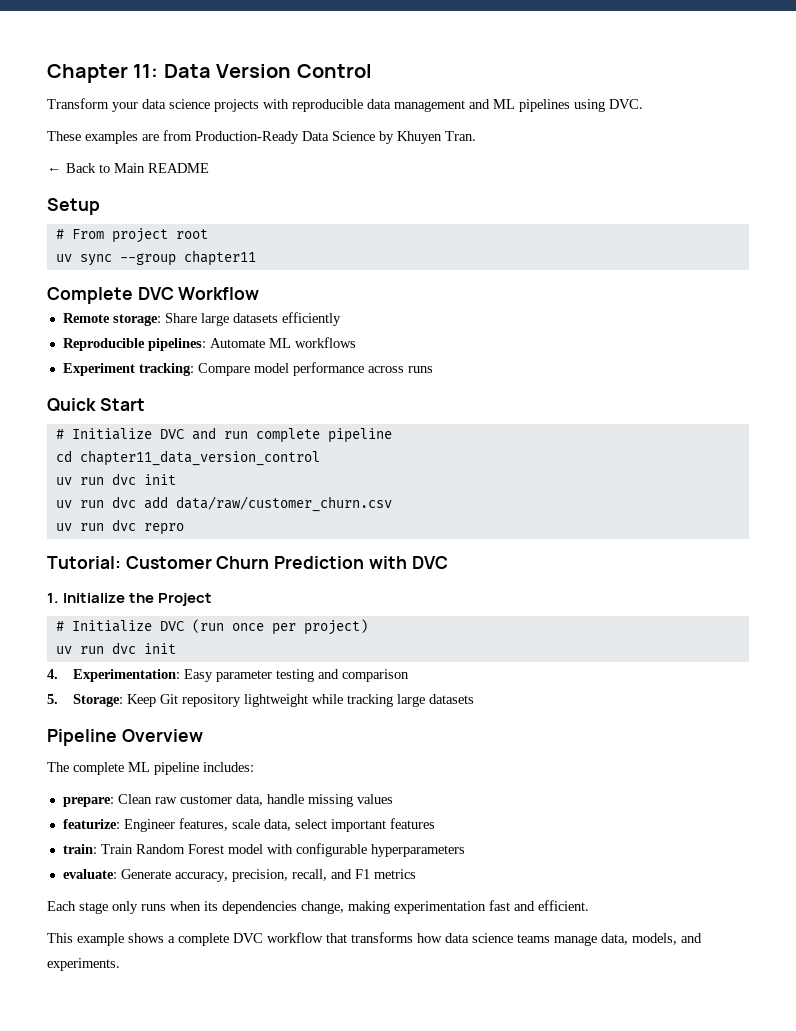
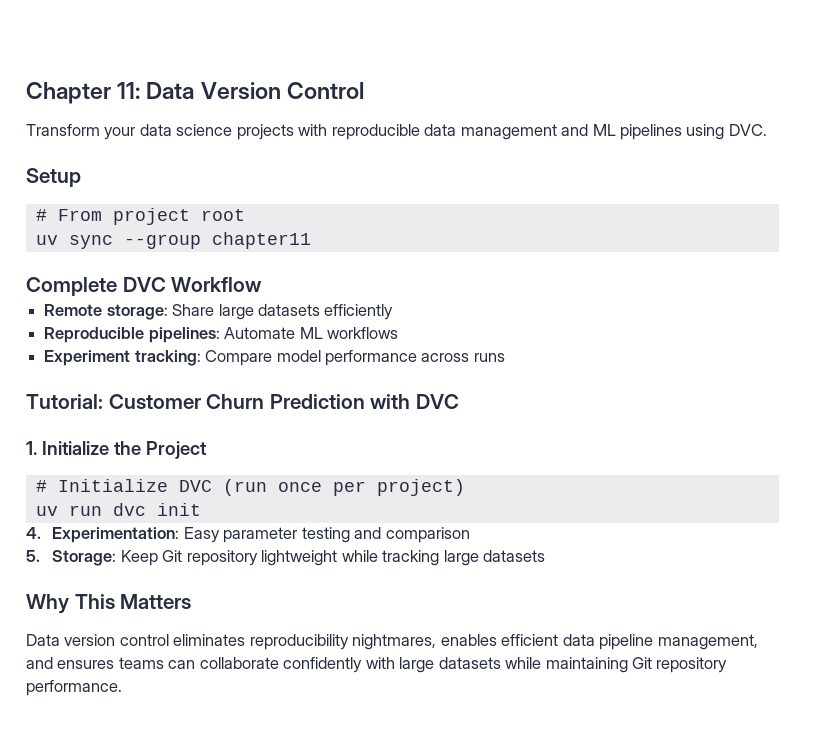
[47,130,476,144] [47,163,209,173] // These examples are from Production-Ready Data Science by Khuyen Tran. // ← Back to Main README -> (767, 130) none
[47,398,145,412] [55,427,392,443] [55,450,320,466] [55,473,176,485] [55,496,392,512] [55,519,184,535] // Quick Start // # Initialize DVC and run complete pipeline // cd chapter11_data_version_control // uv run dvc init // uv run dvc add data/raw/customer_churn.csv // uv run dvc repro -> (505, 357) none
[47,729,203,746] [47,762,254,775] [62,794,393,807] [62,818,435,832] [62,843,465,857] [62,869,416,882] [47,900,589,914] [47,932,702,946] [47,958,120,971] Pipeline Overview // The complete ML pipeline includes: // prepare: Clean raw customer data, handle missing values // featurize: Engineer features, scale data, select important features // train: Train Random Forest model with configurable hyperparameters // evaluate: Generate accuracy, precision, recall, and F1 metrics // Each stage only runs when its dependencies change, making experimentation fast and efficient. // This example shows a complete DVC workflow that transforms how data science teams manage data, models, and experiments. -> [26,594,192,614] [26,634,758,650] [26,657,728,673] [26,680,122,696] Why This Matters // Data version control eliminates reproducibility nightmares, enables efficient data pipeline management, and ensures teams can collaborate confidently with large datasets while maintaining Git repository performance.

